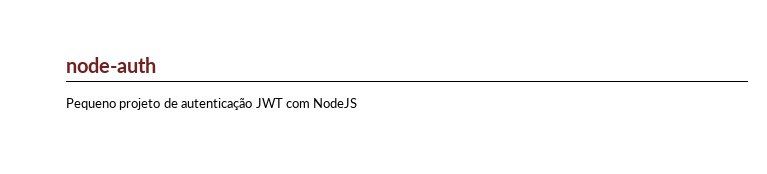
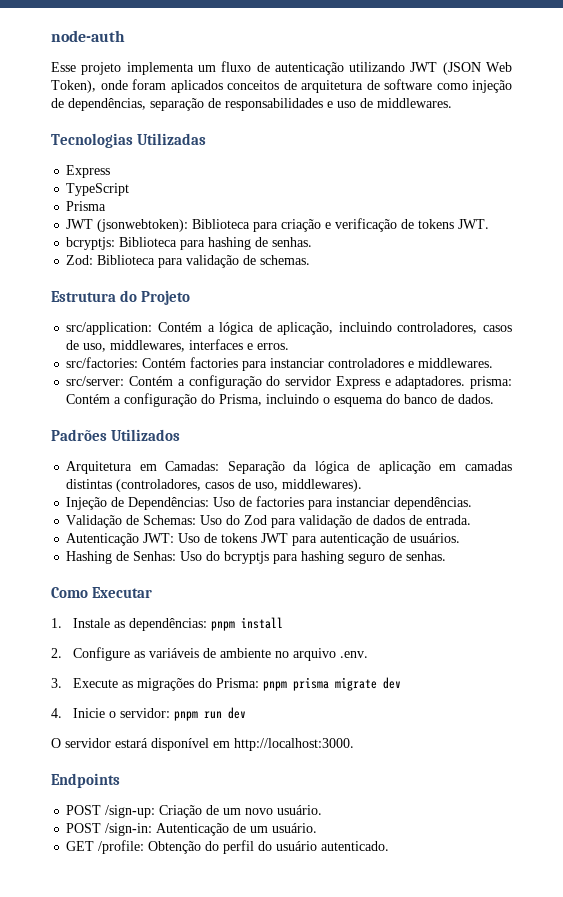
[66,98,358,110] Pequeno projeto de autenticação JWT com NodeJS -> [51,61,513,75] [51,79,512,93] [51,98,452,111] [51,133,207,148] [66,165,111,178] [66,183,130,196] [66,201,107,211] [66,218,490,232] [66,237,313,250] [66,255,311,268] [51,290,191,305] [66,322,512,335] [66,339,290,352] [66,357,494,371] [66,375,513,389] [66,393,495,407] [51,429,181,441] [66,461,512,474] [66,479,363,492] [66,496,473,510] [66,515,472,528] [66,533,461,546] [66,551,447,564] [51,587,153,598] [51,617,284,631] [51,647,369,661] [51,677,402,691] [51,707,247,721] [51,738,354,751] [51,773,120,788] [66,805,323,818] [66,823,318,836] [66,840,390,854] Esse projeto implementa um fluxo de autenticação utilizando JWT (JSON Web Token), onde foram aplicados conceitos de arquitetura de software como injeção de dependências, separação de responsabilidades e uso de middlewares. // Tecnologias Utilizadas // Express // TypeScript // Prisma // JWT (jsonwebtoken): Biblioteca para criação e verificação de tokens JWT. // bcryptjs: Biblioteca para hashing de senhas. // Zod: Biblioteca para validação de schemas. // Estrutura do Projeto // src/application: Contém a lógica de aplicação, incluindo controladores, casos de uso, middlewares, interfaces e erros. // src/factories: Contém factories para instanciar controladores e middlewares. // src/server: Contém a configuração do servidor Express e adaptadores. prisma: Contém a configuração do Prisma, incluindo o esquema do banco de dados. // Padrões Utilizados // Arquitetura em Camadas: Separação da lógica de aplicação em camadas distintas (controladores, casos de uso, middlewares). // Injeção de Dependências: Uso de factories para instanciar dependências. // Validação de Schemas: Uso do Zod para validação de dados de entrada. // Autenticação JWT: Uso de tokens JWT para autenticação de usuários. // Hashing de Senhas: Uso do bcryptjs para hashing seguro de senhas. // Como Executar // 1. Instale as dependências: pnpm install // 2. Configure as variáveis de ambiente no arquivo .env. // 3. Execute as migrações do Prisma: pnpm prisma migrate dev // 4. Inicie o servidor: pnpm run dev // O servidor estará disponível em http://localhost:3000. // Endpoints // POST /sign-up: Criação de um novo usuário. // POST /sign-in: Autenticação de um usuário. // GET /profile: Obtenção do perfil do usuário autenticado.

